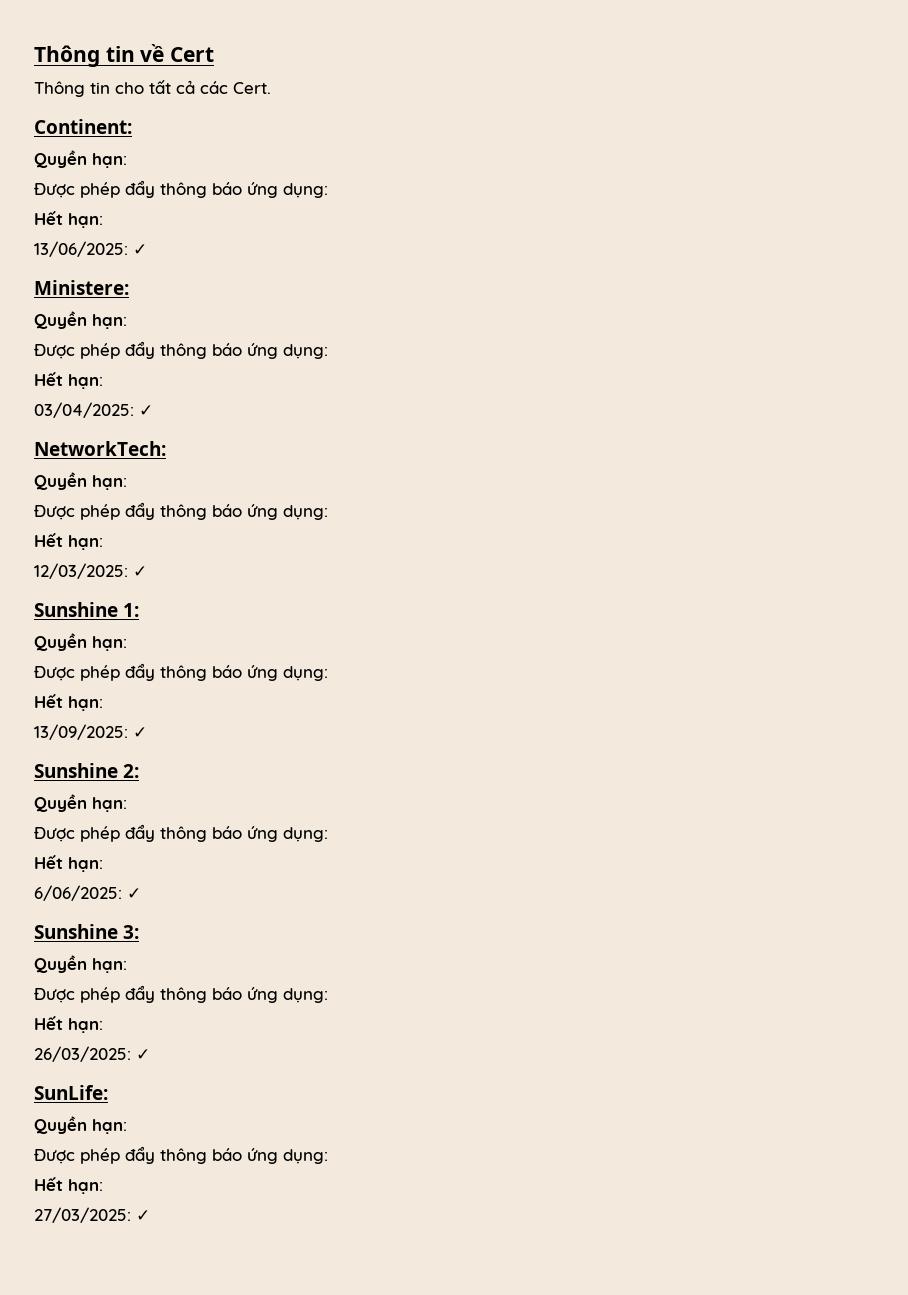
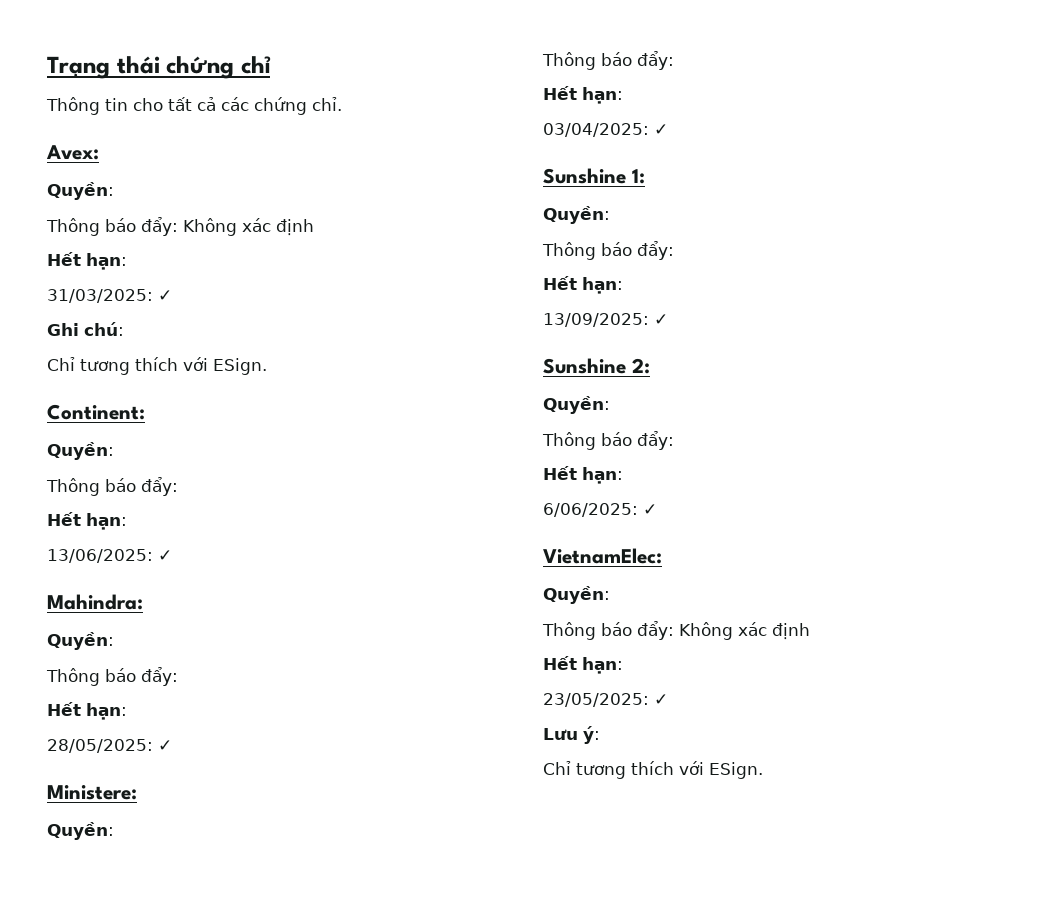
[34,44,215,67] Thông tin về Cert -> [47,56,271,79] Trạng thái chứng chỉ
[233,82,271,94] [34,119,132,134] [34,150,127,168] [34,180,328,198] [34,211,103,228] [34,241,147,257] [34,280,129,295] [34,311,127,329] [34,341,328,359] [34,372,103,389] [34,402,153,418] [34,441,166,456] [34,472,127,490] [34,502,328,520] [34,533,103,550] [34,563,147,579] [34,602,140,617] [34,633,127,651] [34,663,328,681] Cert. // Continent: // Quyền hạn: // Được phép đẩy thông báo ứng dụng: // Hết hạn: // 13/06/2025: ✓ // Ministere: // Quyền hạn: // Được phép đẩy thông báo ứng dụng: // Hết hạn: // 03/04/2025: ✓ // NetworkTech: // Quyền hạn: // Được phép đẩy thông báo ứng dụng: // Hết hạn: // 12/03/2025: ✓ // Sunshine 1: // Quyền hạn: // Được phép đẩy thông báo ứng dụng: -> [254,97,342,115] [46,145,99,160] [47,182,114,200] [46,217,314,236] [47,252,127,270] [47,289,172,303] [47,322,124,336] [47,357,267,375] [47,404,145,420] [47,442,114,460] [46,477,178,496] [47,512,127,530] [47,549,172,563] [47,594,143,610] [47,632,114,650] [46,667,178,686] [47,702,127,720] [47,739,172,753] [47,785,137,800] [47,822,114,840] [542,51,674,70] [543,86,623,104] [543,123,668,137] [543,168,645,184] [543,206,610,224] [542,241,674,260] chứng chỉ. // Avex: // Quyền: // Thông báo đẩy: Không xác định // Hết hạn: // 31/03/2025: ✓ // Ghi chú: // Chỉ tương thích với ESign. // Continent: // Quyền: // Thông báo đẩy: // Hết hạn: // 13/06/2025: ✓ // Mahindra: // Quyền: // Thông báo đẩy: // Hết hạn: // 28/05/2025: ✓ // Ministere: // Quyền: // Thông báo đẩy: // Hết hạn: // 03/04/2025: ✓ // Sunshine 1: // Quyền: // Thông báo đẩy:
[34,794,127,812] [34,824,328,842] [34,855,103,872] [34,885,141,901] [34,924,140,939] [34,955,127,973] [34,985,328,1003] [34,1016,103,1033] [34,1046,150,1062] [34,1085,108,1100] [34,1116,127,1134] [34,1146,328,1164] [34,1177,103,1194] [34,1207,150,1223] Quyền hạn: // Được phép đẩy thông báo ứng dụng: // Hết hạn: // 6/06/2025: ✓ // Sunshine 3: // Quyền hạn: // Được phép đẩy thông báo ứng dụng: // Hết hạn: // 26/03/2025: ✓ // SunLife: // Quyền hạn: // Được phép đẩy thông báo ứng dụng: // Hết hạn: // 27/03/2025: ✓ -> [543,396,610,414] [542,431,674,450] [543,466,623,484] [543,503,657,517] [543,548,662,564] [543,586,610,604] [542,621,810,640] [543,656,623,674] [543,693,668,707] [543,726,600,744] [543,761,763,779] Quyền: // Thông báo đẩy: // Hết hạn: // 6/06/2025: ✓ // VietnamElec: // Quyền: // Thông báo đẩy: Không xác định // Hết hạn: // 23/05/2025: ✓ // Lưu ý: // Chỉ tương thích với ESign.

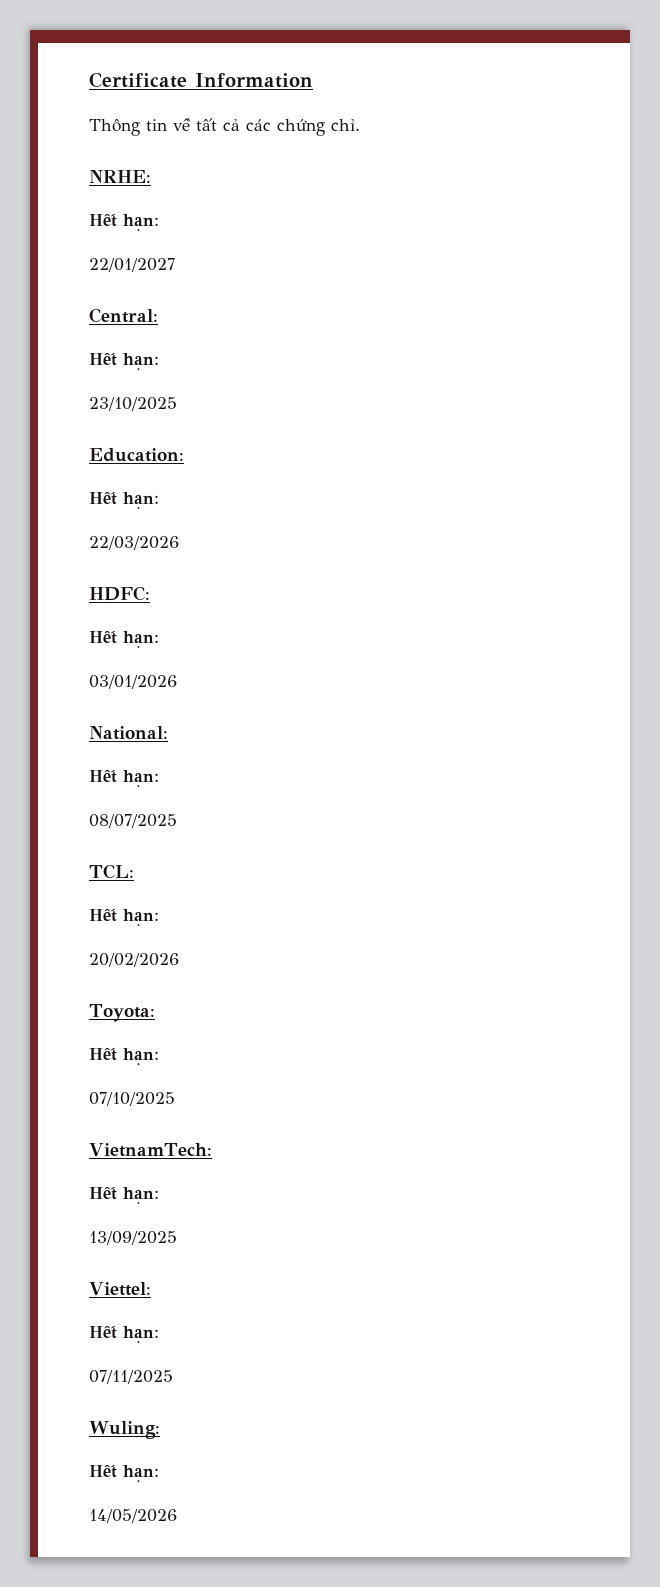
[47,56,271,79] Trạng thái chứng chỉ -> [89,72,313,88] Certificate Information
[133,98,163,111] cho -> [173,118,191,131] về
[46,145,99,160] [47,182,114,200] [46,217,314,236] [47,252,127,270] [47,289,172,303] [47,322,124,336] [47,357,267,375] [47,404,145,420] [47,442,114,460] [46,477,178,496] [47,512,127,530] [47,549,172,563] [47,594,143,610] [47,632,114,650] [46,667,178,686] [47,702,127,720] [47,739,172,753] [47,785,137,800] [47,822,114,840] [542,51,674,70] [543,86,623,104] [543,123,668,137] [543,168,645,184] [543,206,610,224] [542,241,674,260] [543,276,623,294] [543,313,668,327] [543,358,650,374] [543,396,610,414] [542,431,674,450] [543,466,623,484] [543,503,657,517] [543,548,662,564] [543,586,610,604] [542,621,810,640] [543,656,623,674] [543,693,668,707] [543,726,600,744] [543,761,763,779] Avex: // Quyền: // Thông báo đẩy: Không xác định // Hết hạn: // 31/03/2025: ✓ // Ghi chú: // Chỉ tương thích với ESign. // Continent: // Quyền: // Thông báo đẩy: // Hết hạn: // 13/06/2025: ✓ // Mahindra: // Quyền: // Thông báo đẩy: // Hết hạn: // 28/05/2025: ✓ // Ministere: // Quyền: // Thông báo đẩy: // Hết hạn: // 03/04/2025: ✓ // Sunshine 1: // Quyền: // Thông báo đẩy: // Hết hạn: // 13/09/2025: ✓ // Sunshine 2: // Quyền: // Thông báo đẩy: // Hết hạn: // 6/06/2025: ✓ // VietnamElec: // Quyền: // Thông báo đẩy: Không xác định // Hết hạn: // 23/05/2025: ✓ // Lưu ý: // Chỉ tương thích với ESign. -> [89,170,151,183] [89,214,159,231] [89,258,175,272] [89,308,158,323] [89,353,159,370] [89,397,177,411] [89,448,184,462] [89,492,159,509] [89,536,179,550] [89,586,150,601] [89,631,159,648] [89,675,177,689] [89,726,168,740] [89,770,159,787] [89,814,177,828] [89,864,134,879] [89,909,159,926] [89,953,179,967] [89,1004,155,1022] [89,1048,159,1065] [89,1092,175,1106] [89,1143,212,1157] [89,1187,159,1204] [89,1231,177,1245] [89,1282,151,1296] [89,1326,159,1343] [89,1370,173,1384] [89,1421,160,1439] [89,1465,159,1482] [89,1509,177,1523] NRHE: // Hết hạn: // 22/01/2027 // Central: // Hết hạn: // 23/10/2025 // Education: // Hết hạn: // 22/03/2026 // HDFC: // Hết hạn: // 03/01/2026 // National: // Hết hạn: // 08/07/2025 // TCL: // Hết hạn: // 20/02/2026 // Toyota: // Hết hạn: // 07/10/2025 // VietnamTech: // Hết hạn: // 13/09/2025 // Viettel: // Hết hạn: // 07/11/2025 // Wuling: // Hết hạn: // 14/05/2026

